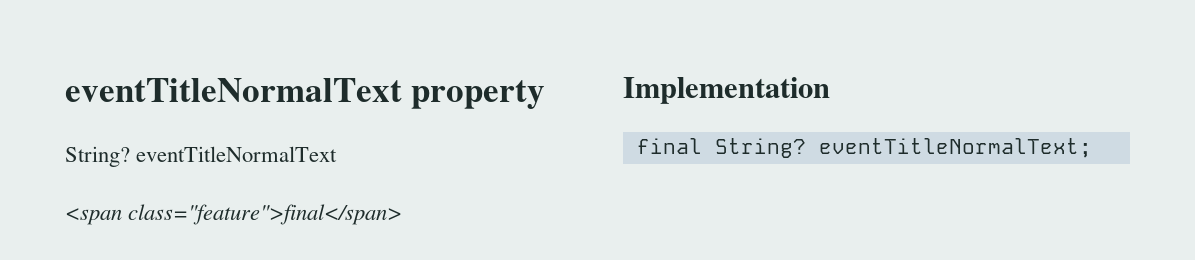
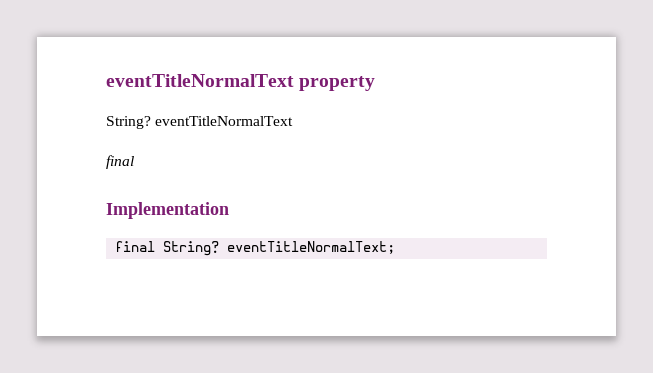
[65,204,403,225] <span class="feature">final</span> -> [106,155,134,169] final

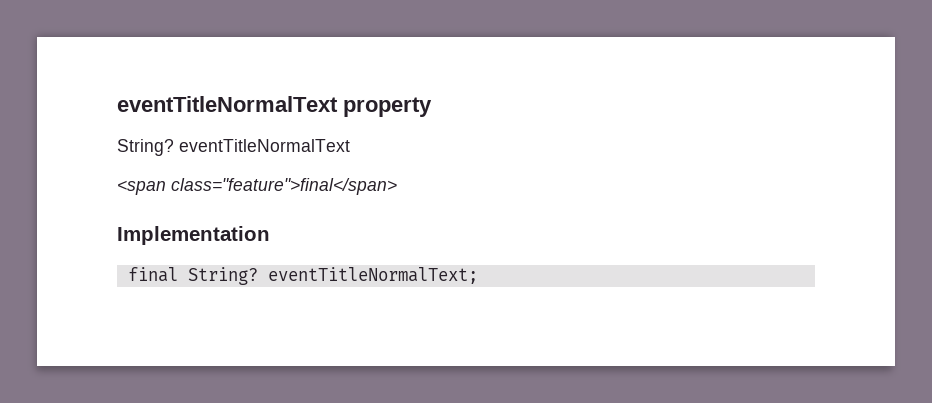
[106,155,134,169] final -> [117,178,397,195] <span class="feature">final</span>

